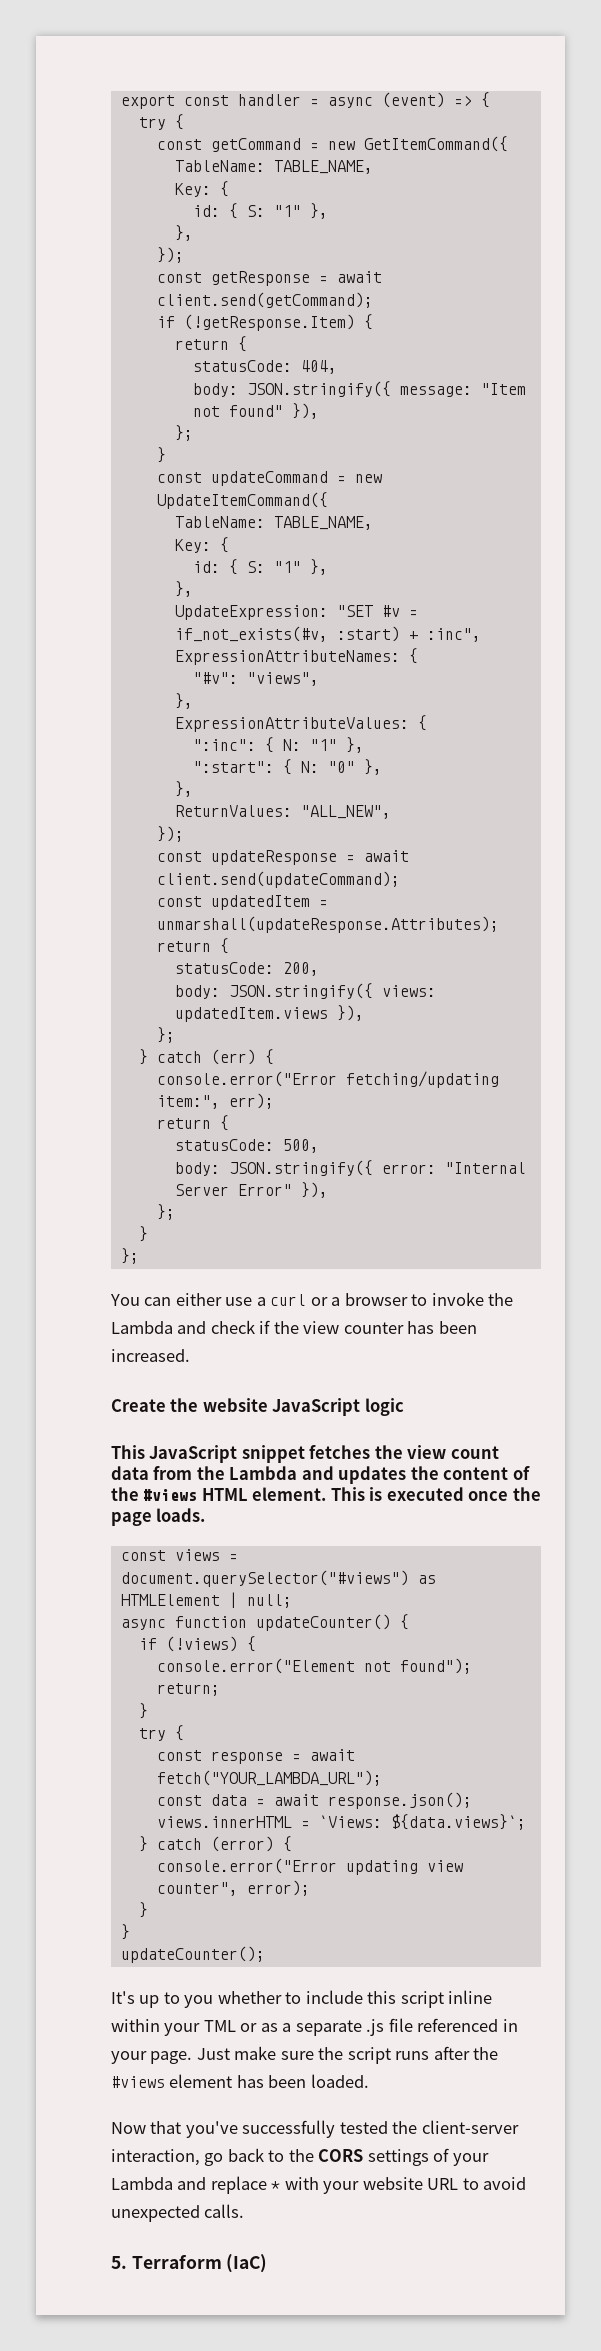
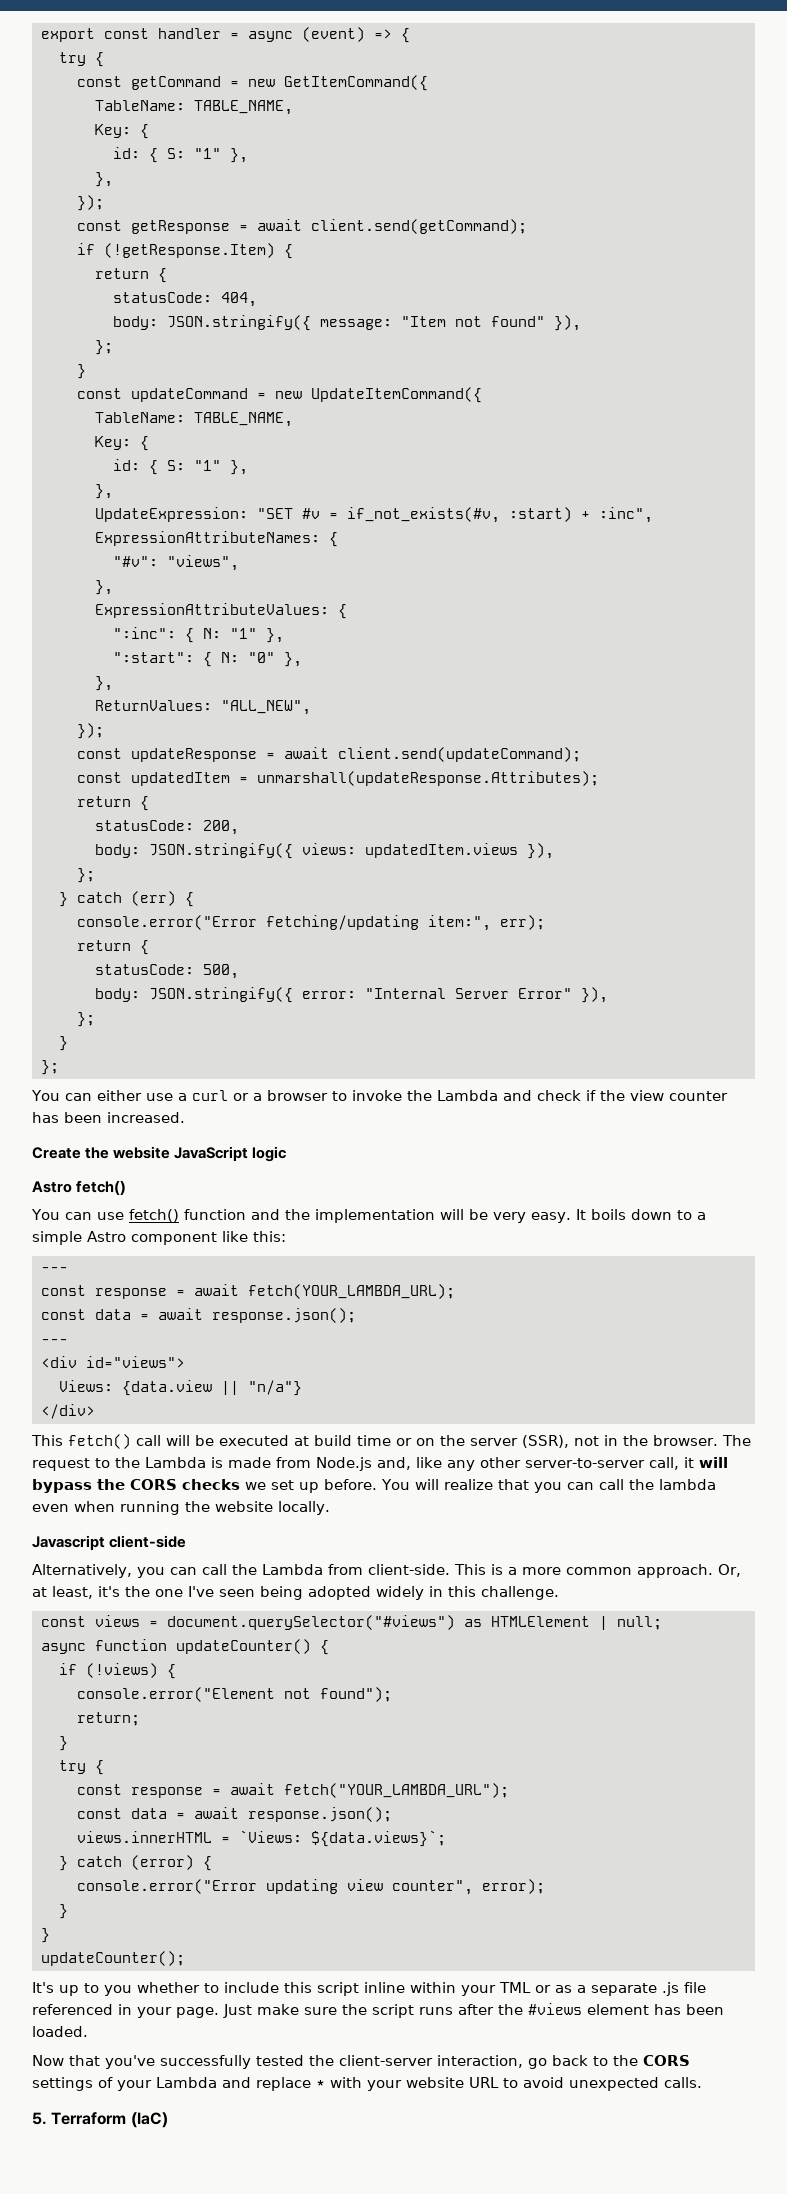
[111,1445,499,1463] [111,1466,530,1484] [111,1487,541,1501] [111,1508,206,1526] This JavaScript snippet fetches the view count data from the Lambda and updates the content of the #views HTML element. This is executed once the page loads. -> [32,1180,127,1195] [31,1209,706,1223] [32,1231,286,1245] [40,1267,68,1272] [40,1284,455,1299] [40,1308,356,1323] [40,1339,68,1344] [40,1356,185,1368] [58,1380,302,1396] [40,1404,95,1419] [31,1434,751,1449] [32,1457,728,1471] [32,1479,716,1493] [32,1501,330,1515] [32,1535,187,1550] [32,1564,741,1578] [32,1586,559,1600] Astro fetch() // You can use fetch() function and the implementation will be very easy. It boils down to a simple Astro component like this: // --- // const response = await fetch(YOUR_LAMBDA_URL); // const data = await response.json(); // --- // <div id="views"> // Views: {data.view || "n/a"} // </div> // This fetch() call will be executed at build time or on the server (SSR), not in the browser. The request to the Lambda is made from Node.js and, like any other server-to-server call, it will bypass the CORS checks we set up before. You will realize that you can call the lambda even when running the website locally. // Javascript client-side // Alternatively, you can call the Lambda from client-side. This is a more common approach. Or, at least, it's the one I've seen being adopted widely in this challenge.

